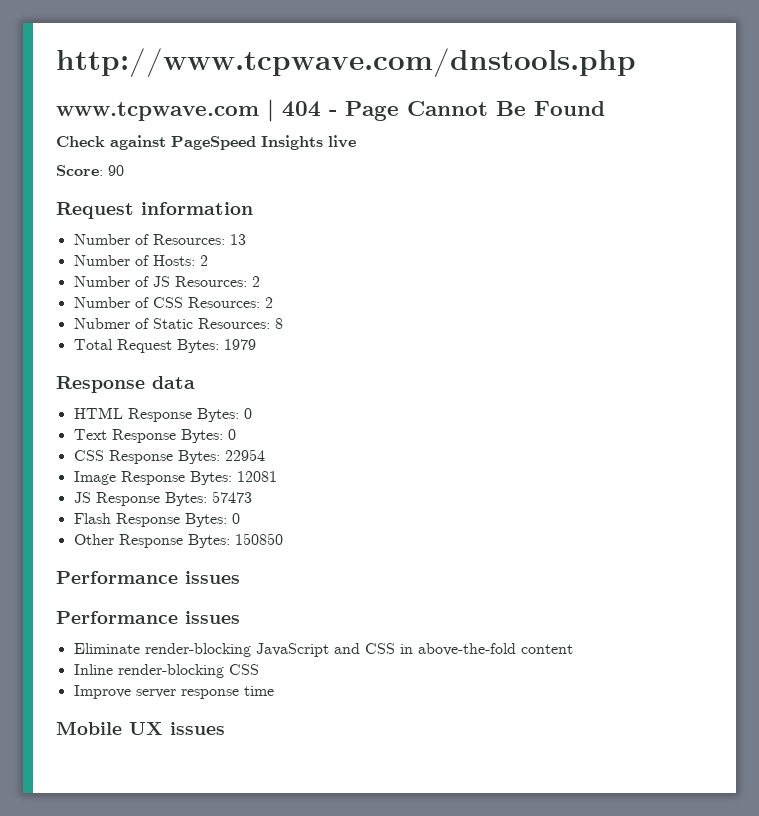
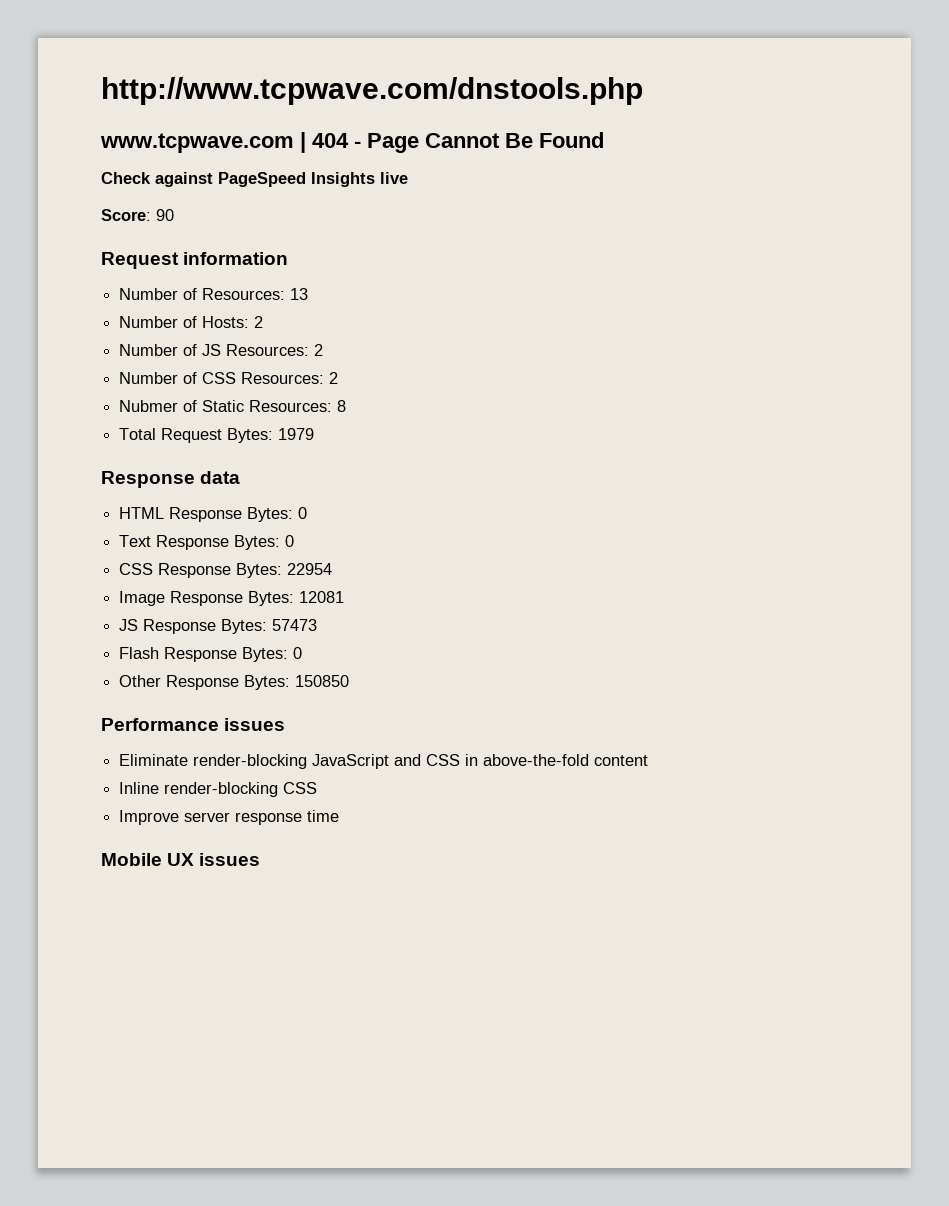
[56,611,240,624] // Performance issues -> (286, 724) none

